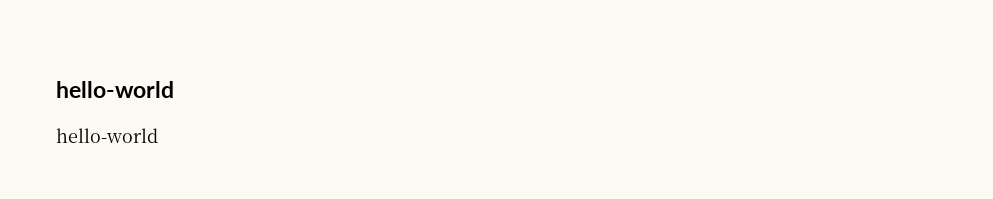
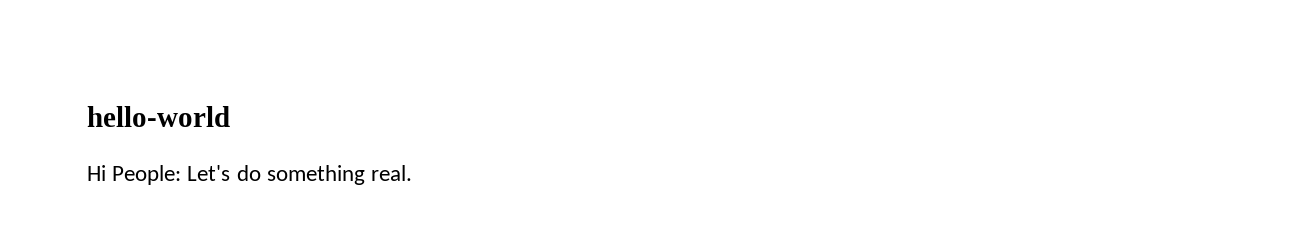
[56,128,158,143] hello-world -> [87,165,413,185] Hi People: Let's do something real.

